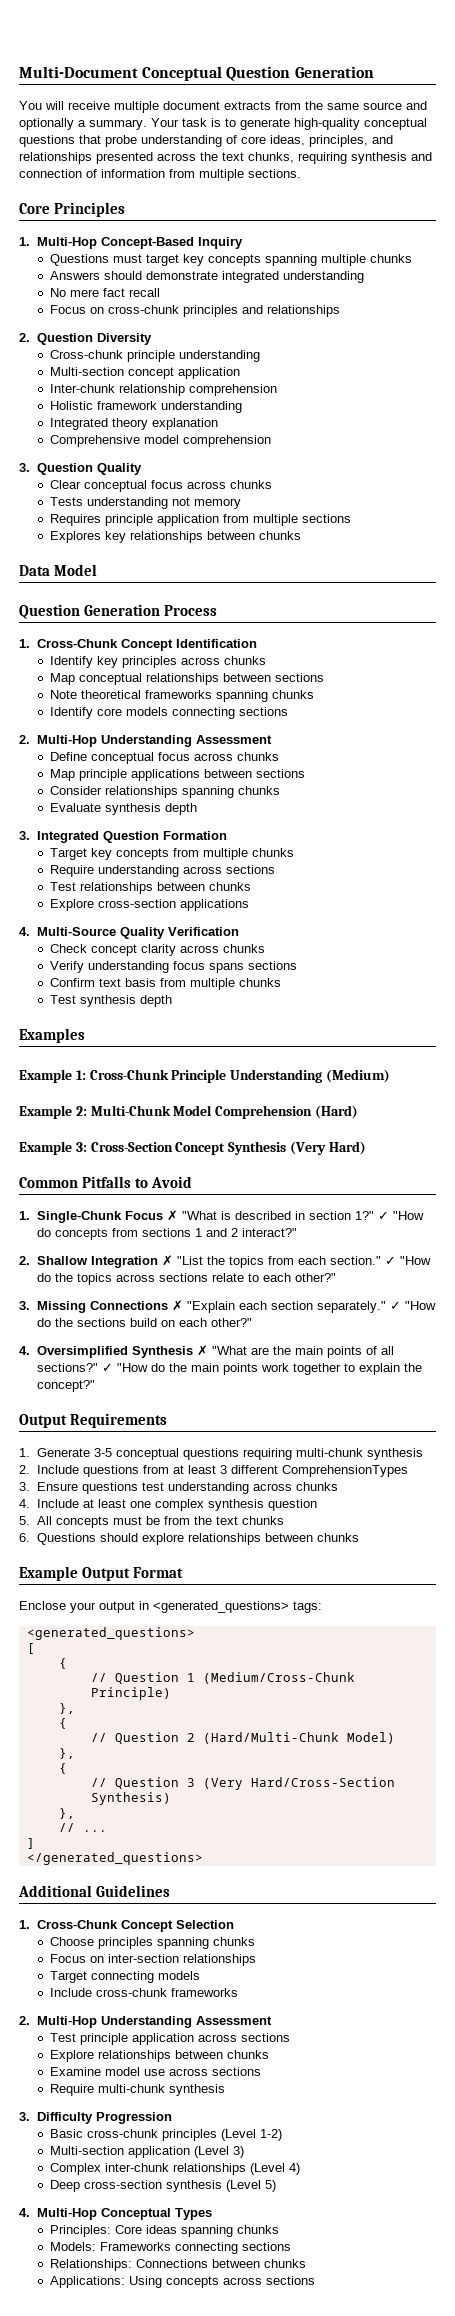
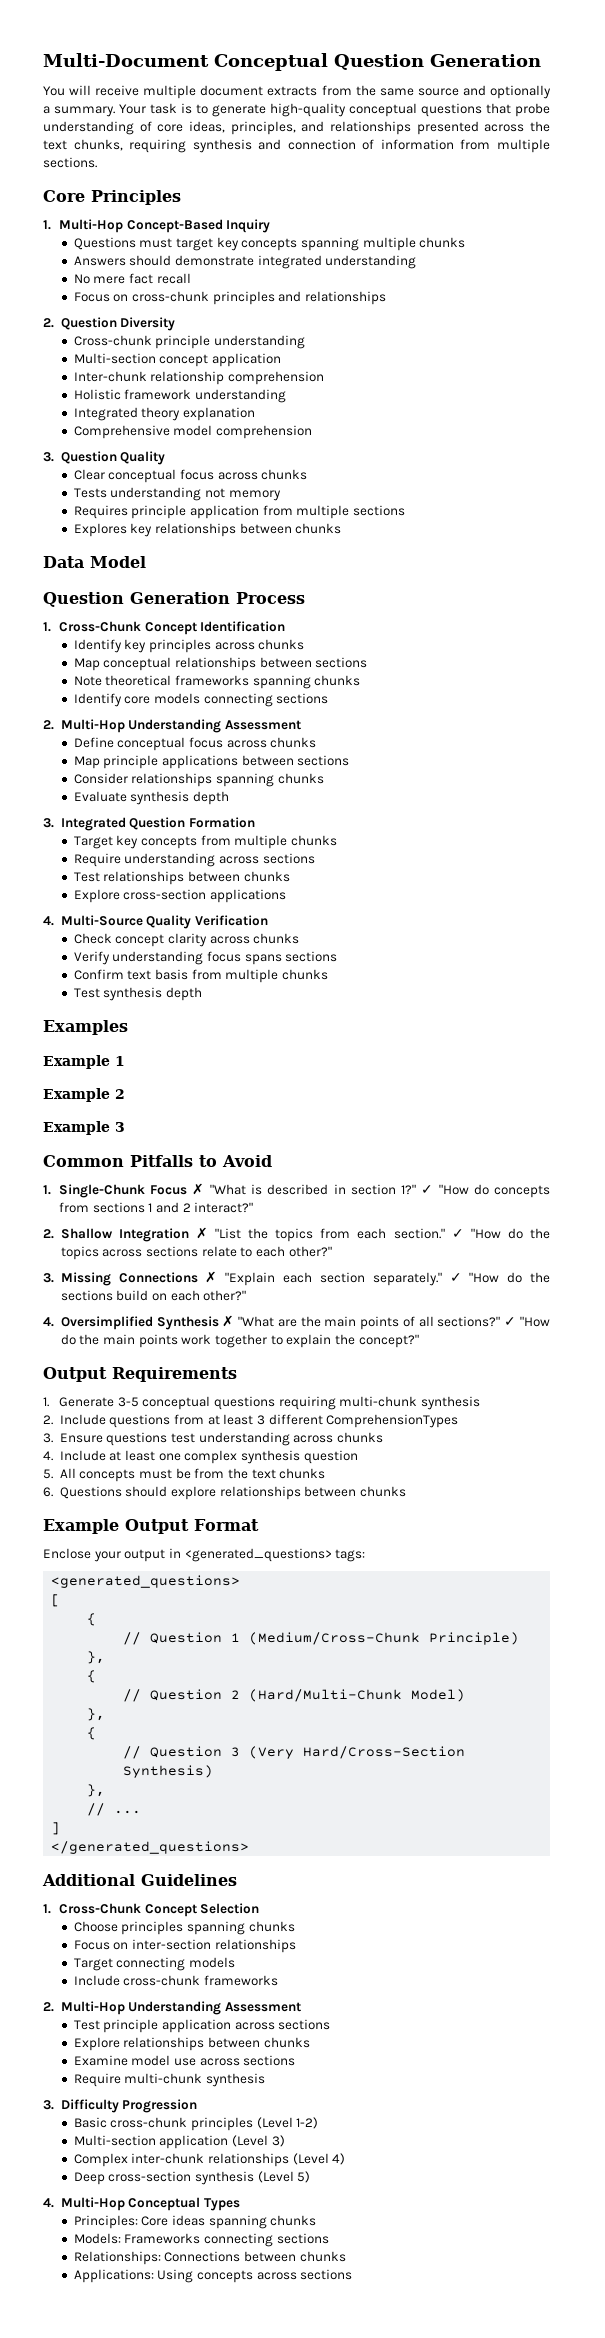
[75,1069,390,1083] [19,1105,358,1119] [19,1141,366,1155] 1: Cross-Chunk Principle Understanding (Medium) // Example 2: Multi-Chunk Model Comprehension (Hard) // Example 3: Cross-Section Concept Synthesis (Very Hard) -> [115,1056,125,1066] [43,1088,125,1102] [43,1121,125,1135] 1 // Example 2 // Example 3

